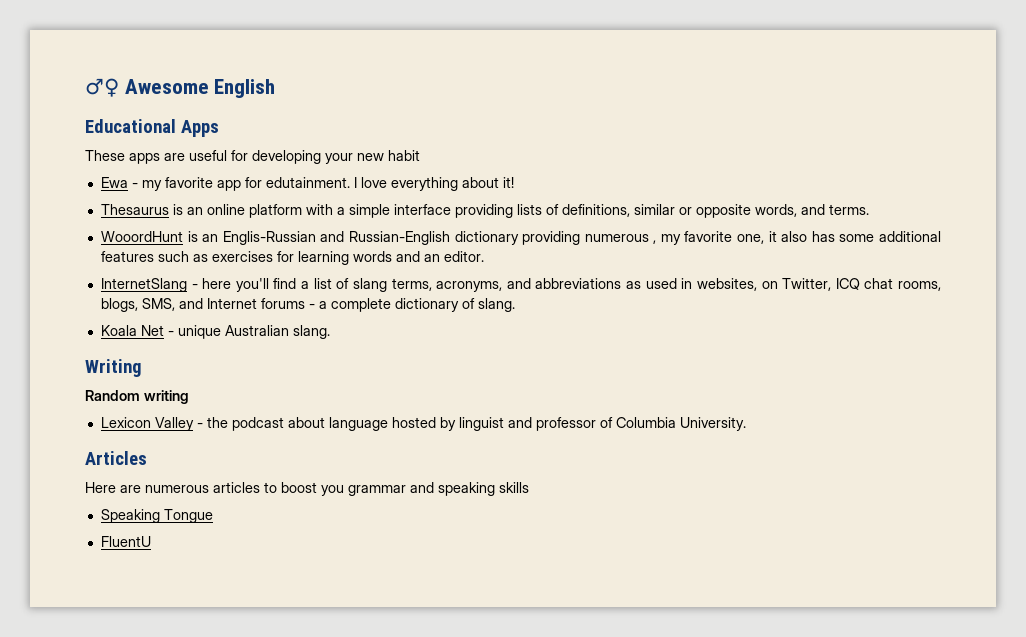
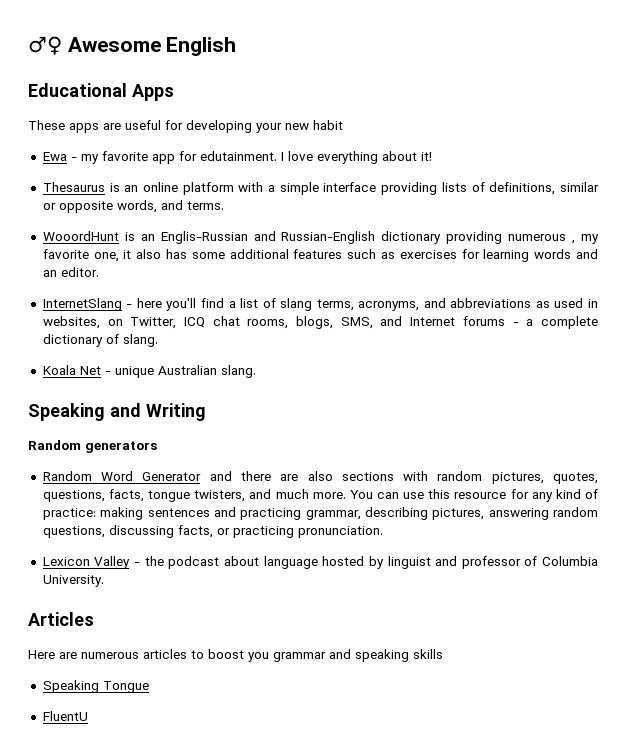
(330, 332) none -> [28,403,141,421] Speaking and
[144,390,189,404] writing -> [85,441,157,453] [42,471,598,484] [42,489,598,502] [42,507,599,520] [42,525,383,538] generators // Random Word Generator and there are also sections with random pictures, quotes, questions, facts, tongue twisters, and much more. You can use this resource for any kind of practice: making sentences and practicing grammar, describing pictures, answering random questions, discussing facts, or practicing pronunciation.

